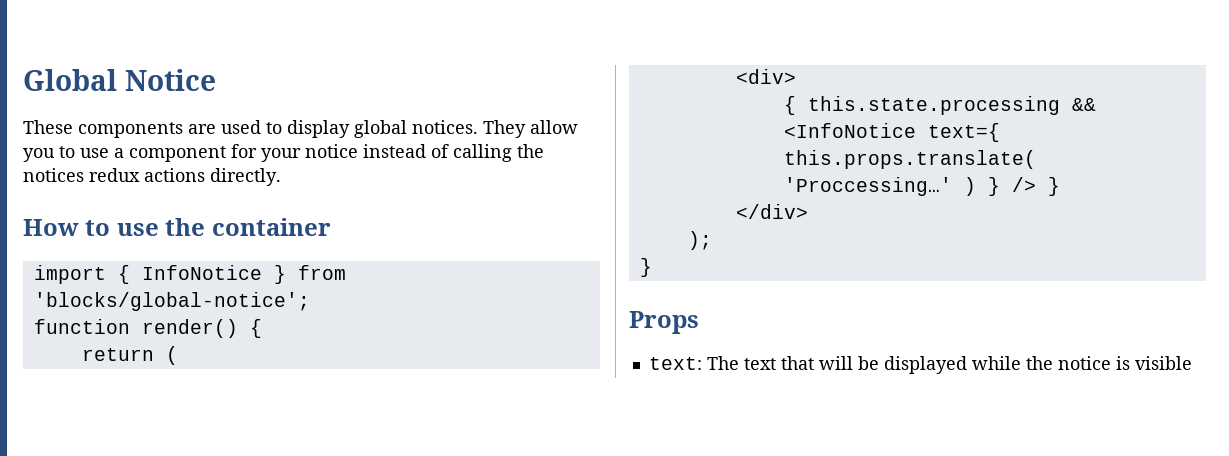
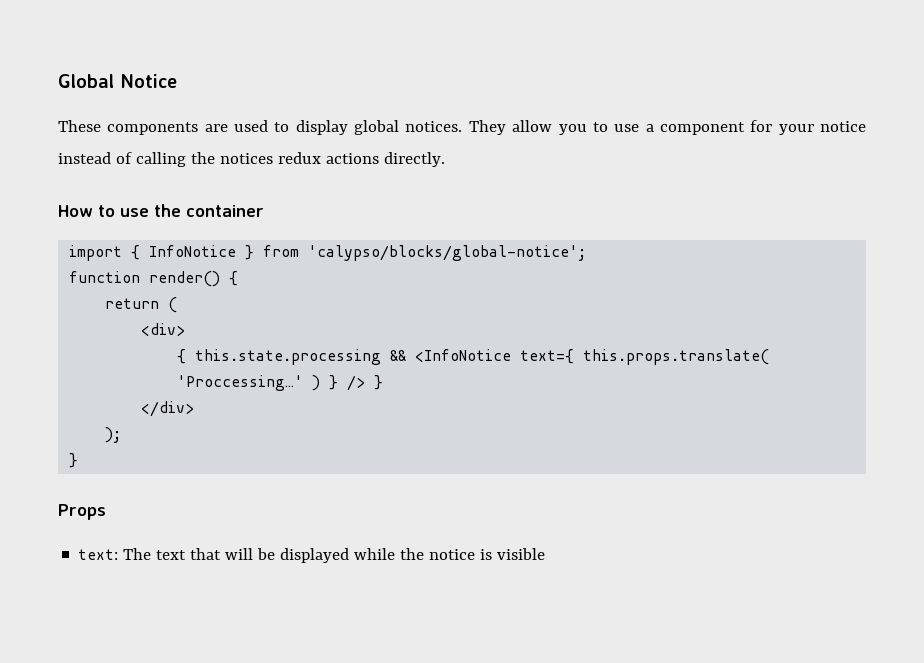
[33,292,310,311] 'blocks/global-notice'; -> [308,245,587,261] 'calypso/blocks/global-notice';

